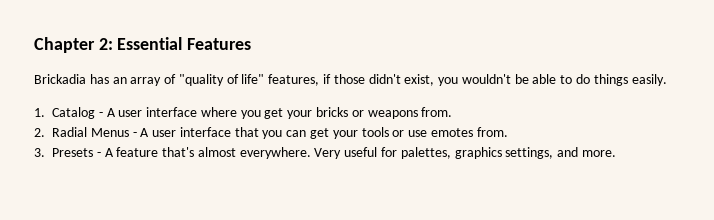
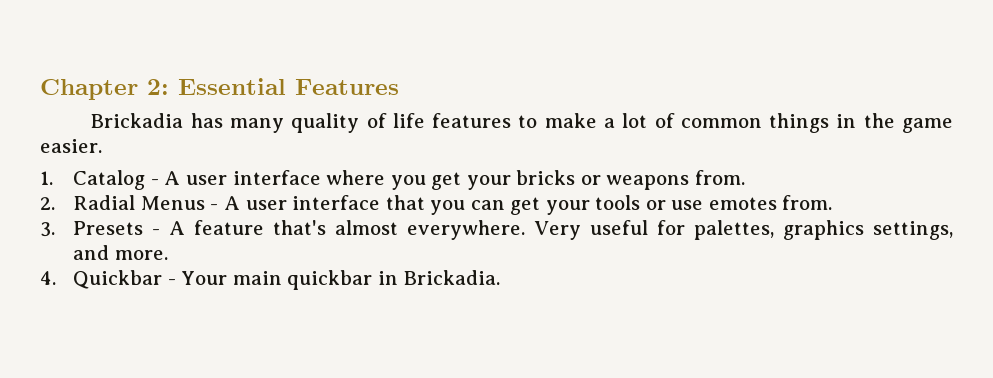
[112,74,667,86] an array of "quality of life" features, if those didn't exist, you wouldn't be able to do things easily. -> [229,113,953,133] [40,139,102,153] many quality of life features to make a lot of common things in the game easier.
(616, 153) none -> [40,270,500,290] // 4. Quickbar - Your main quickbar in Brickadia.

